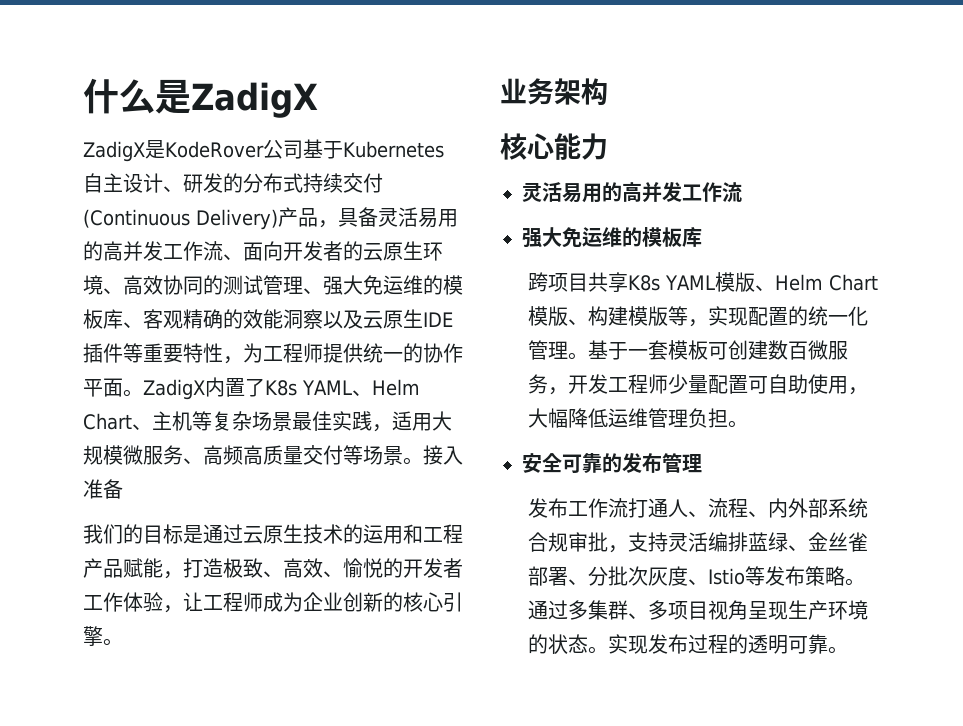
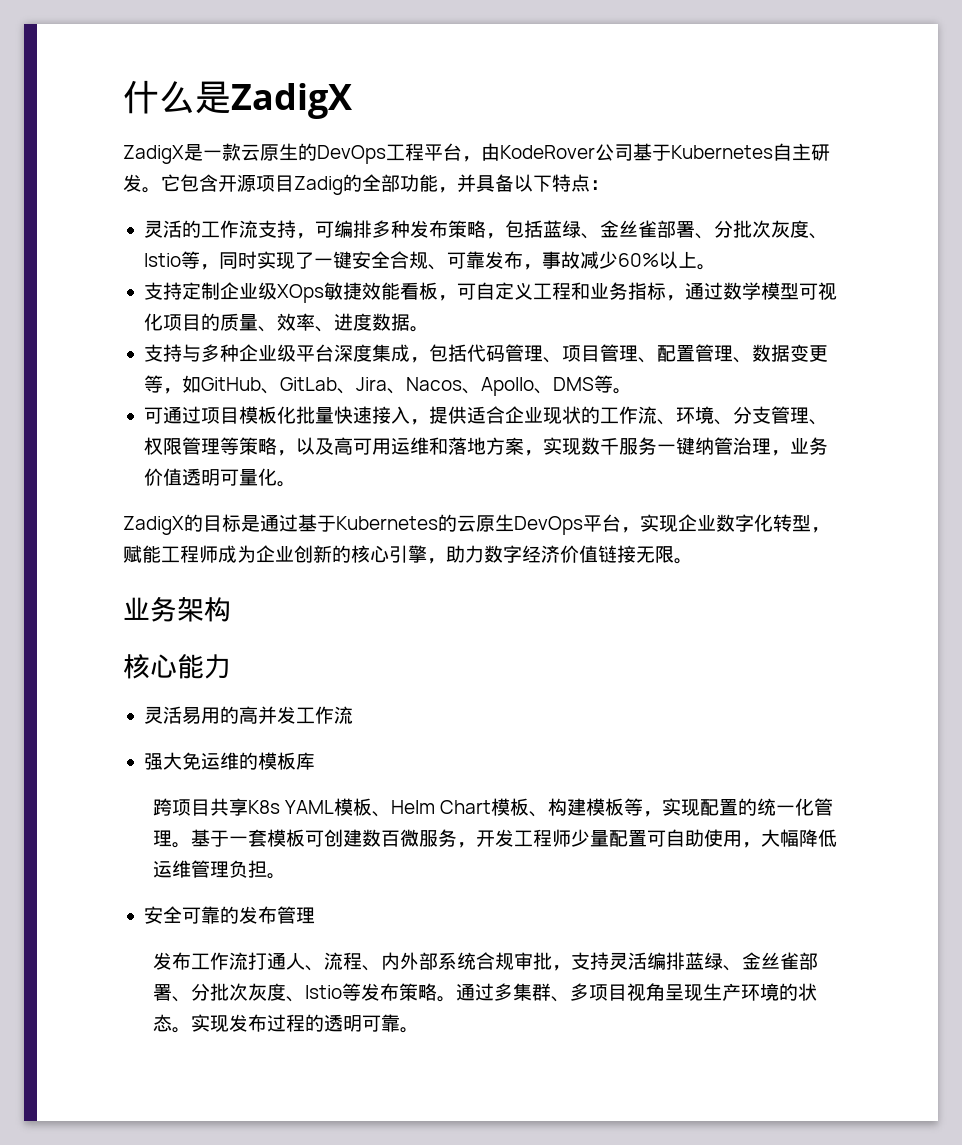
(165, 149) none -> [203,143,500,164] 一款云原生的DevOps工程平台，由
[123,173,383,193] [83,207,458,230] [83,241,443,261] [83,275,463,295] [83,309,453,330] [83,343,463,364] [83,377,420,400] [83,411,452,432] [83,445,463,465] [83,479,123,499] [83,524,463,544] [83,558,463,579] [83,592,203,613] 设计、研发的分布式持续交付(Continuous Delivery)产品，具备灵活易用的高并发工作流、面向开发者的云原生环境、高效协同的测试管理、强大免运维的模板库、客观精确的效能洞察以及云原生IDE插件等重要特性，为工程师提供统一的协作平面。ZadigX内置了K8s YAML、Helm Chart、主机等复杂场景最佳实践，适用大规模微服务、高频高质量交付等场景。接入准备 // 我们的目标是通过云原生技术的运用和工程产品赋能，打造极致、高效、愉悦的开发者工作体验，让 -> [811,144,830,161] [123,174,609,195] [143,220,828,239] [143,251,716,270] [143,282,837,303] [143,313,429,332] [143,344,828,363] [143,375,632,396] [143,406,828,425] [143,437,828,456] [143,468,296,487] [123,514,830,535] [123,545,161,563] 研发。它包含开源项目Zadig的全部功能，并具备以下特点： // 灵活的工作流支持，可编排多种发布策略，包括蓝绿、金丝雀部署、分批次灰度、Istio等，同时实现了一键安全合规、可靠发布，事故减少60%以上。 // 支持定制企业级XOps敏捷效能看板，可自定义工程和业务指标，通过数学模型可视化项目的质量、效率、进度数据。 // 支持与多种企业级平台深度集成，包括代码管理、项目管理、配置管理、数据变更等，如GitHub、GitLab、Jira、Nacos、Apollo、DMS等。 // 可通过项目模板化批量快速接入，提供适合企业现状的工作流、环境、分支管理、权限管理等策略，以及高可用运维和落地方案，实现数千服务一键纳管治理，业务价值透明可量化。 // ZadigX的目标是通过基于Kubernetes的云原生DevOps平台，实现企业数字化转型，赋能
(103, 636) none -> [427,545,674,564] ，助力数字经济价值链接无限
[735,272,756,292] 版 -> [353,798,373,816] 板
[548,306,569,326] 版 -> [510,798,530,816] 板
[648,306,669,326] 版 -> [605,798,625,816] 板

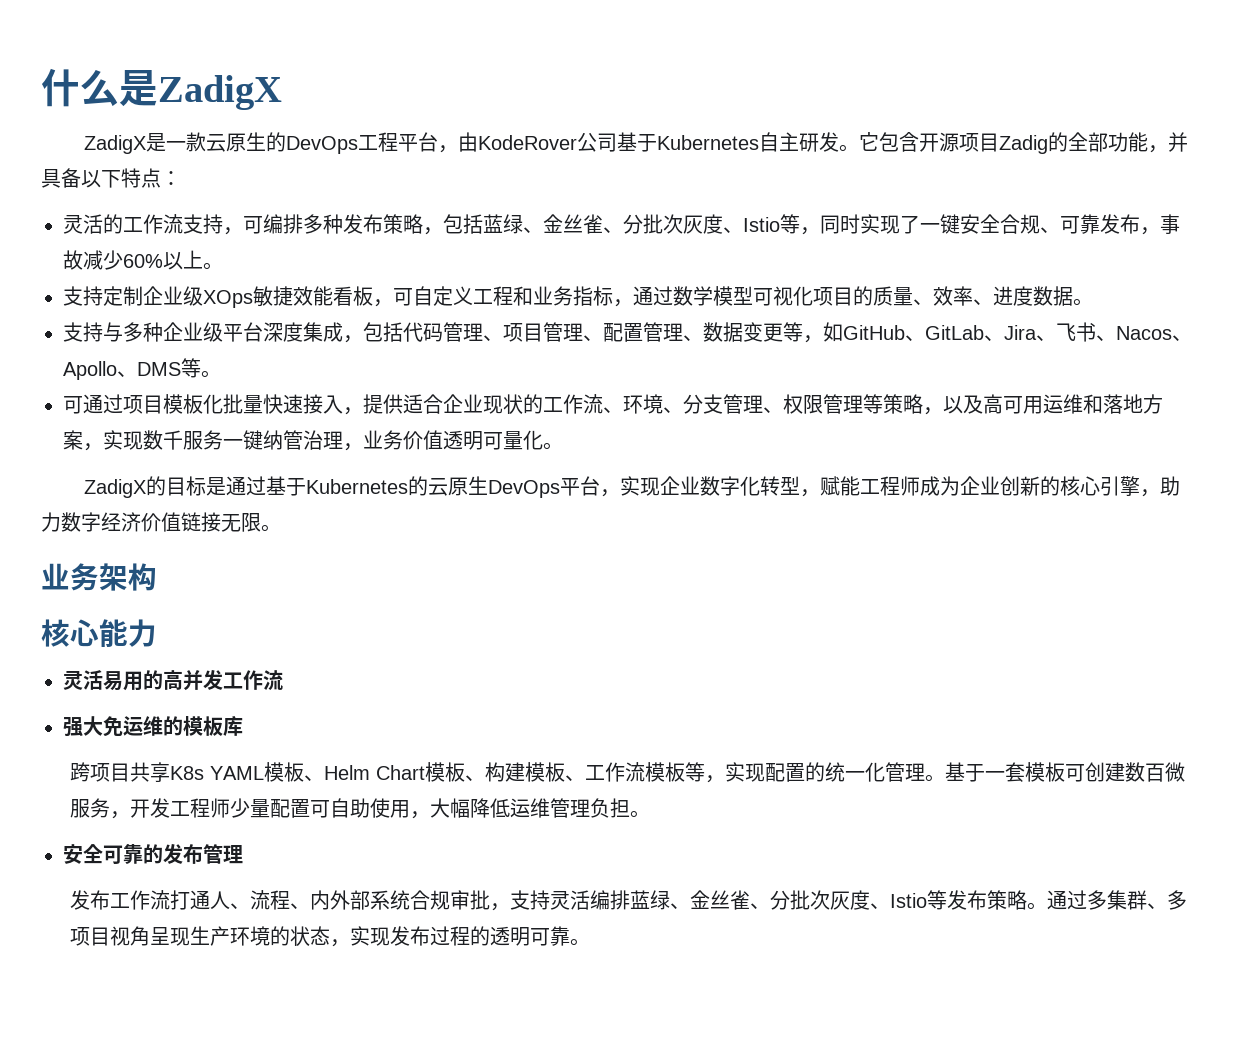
[656,220,695,238] 部署 -> (603, 224) none
(406, 391) none -> [1056,322,1116,342] 飞书、
(625, 807) none -> [565,762,686,782] 、工作流模板
[798,952,818,970] [152,984,172,1001] 部署 -> (751, 900) none
[171,1027,191,1033] 。 -> [330,939,351,947] ，

